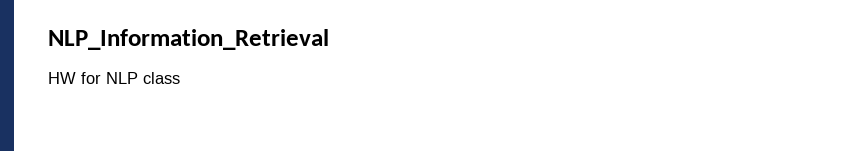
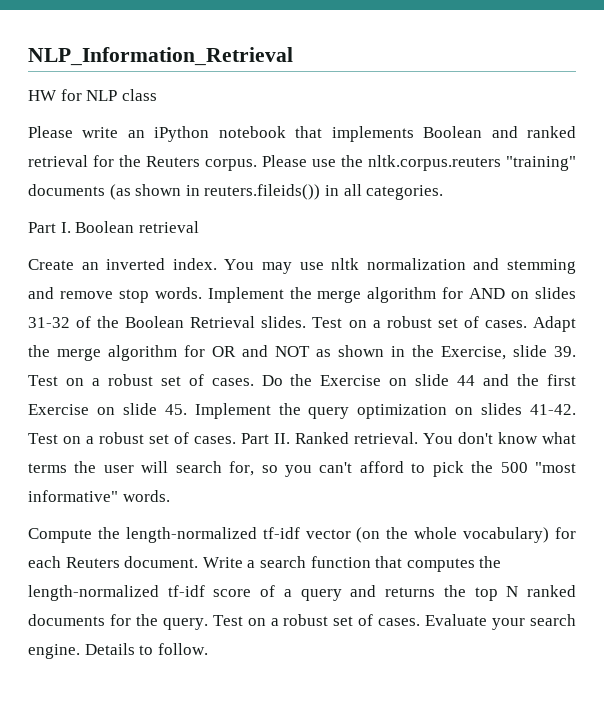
(180, 78) none -> [28,126,576,142] [28,155,576,171] [28,184,444,200] [28,221,199,233] [28,258,577,274] [28,287,577,303] [28,316,577,332] [28,345,576,361] [28,374,576,386] [28,403,576,419] [28,432,576,444] [28,461,576,477] [28,490,170,502] [28,527,576,543] [28,556,502,572] [28,585,577,601] [28,614,576,630] [28,643,208,659] // Please write an iPython notebook that implements Boolean and ranked retrieval for the Reuters corpus. Please use the nltk.corpus.reuters "training" documents (as shown in reuters.fileids()) in all categories. // Part I. Boolean retrieval // Create an inverted index. You may use nltk normalization and stemming and remove stop words. Implement the merge algorithm for AND on slides 31-32 of the Boolean Retrieval slides. Test on a robust set of cases. Adapt the merge algorithm for OR and NOT as shown in the Exercise, slide 39. Test on a robust set of cases. Do the Exercise on slide 44 and the first Exercise on slide 45. Implement the query optimization on slides 41-42. Test on a robust set of cases. Part II. Ranked retrieval. You don't know what terms the user will search for, so you can't afford to pick the 500 "most informative" words. // Compute the length-normalized tf-idf vector (on the whole vocabulary) for each Reuters document. Write a search function that computes the length-normalized tf-idf score of a query and returns the top N ranked documents for the query. Test on a robust set of cases. Evaluate your search engine. Details to follow.

